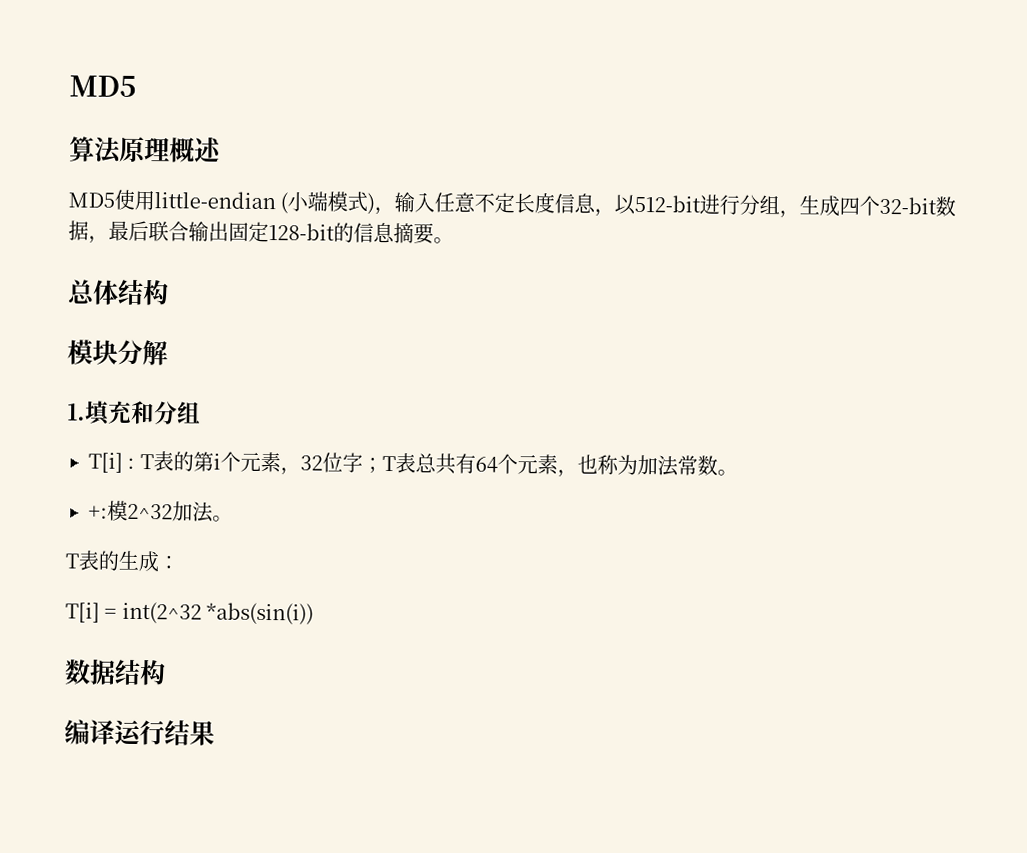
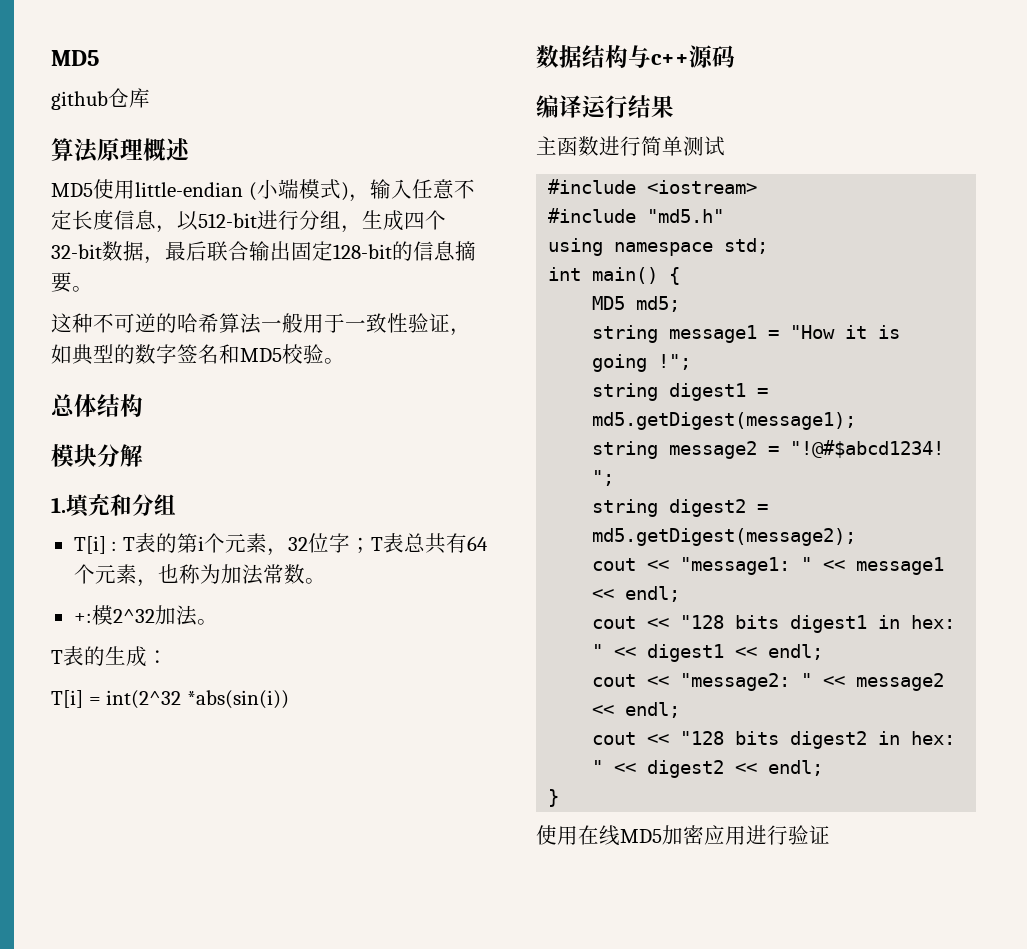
[69,75,137,97] MD5 -> [51,50,99,66] [51,88,150,110] MD5 // github仓库
(454, 240) none -> [51,313,471,336] [51,344,345,365] // 这种不可逆的哈希算法一般用于一致性验证，如典型的数字签名和MD5校验。
(166, 672) none -> [628,45,735,68] 与c++源码
(215, 733) none -> [536,136,725,156] [548,179,758,194] [548,208,725,223] [548,238,769,256] [548,267,681,285] [592,296,681,312] [592,325,901,343] [592,354,692,372] [592,383,769,401] [592,412,857,430] [592,440,945,459] [592,470,615,486] [592,499,769,517] [592,528,857,546] [592,557,945,575] [592,586,681,602] [592,615,956,633] [592,644,824,662] [592,673,945,691] [592,702,681,718] [592,731,956,749] [592,760,824,778] [548,789,560,807] [536,825,830,846] // 主函数进行简单测试 // #include <iostream> // #include "md5.h" // using namespace std; // int main() { // MD5 md5; // string message1 = "How it is going !"; // string digest1 = md5.getDigest(message1); // string message2 = "!@#$abcd1234! "; // string digest2 = md5.getDigest(message2); // cout << "message1: " << message1 << endl; // cout << "128 bits digest1 in hex: " << digest1 << endl; // cout << "message2: " << message2 << endl; // cout << "128 bits digest2 in hex: " << digest2 << endl; // } // 使用在线MD5加密应用进行验证

